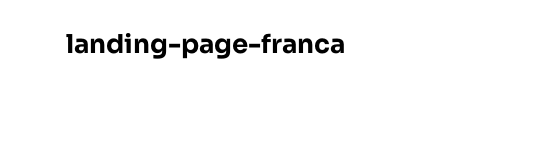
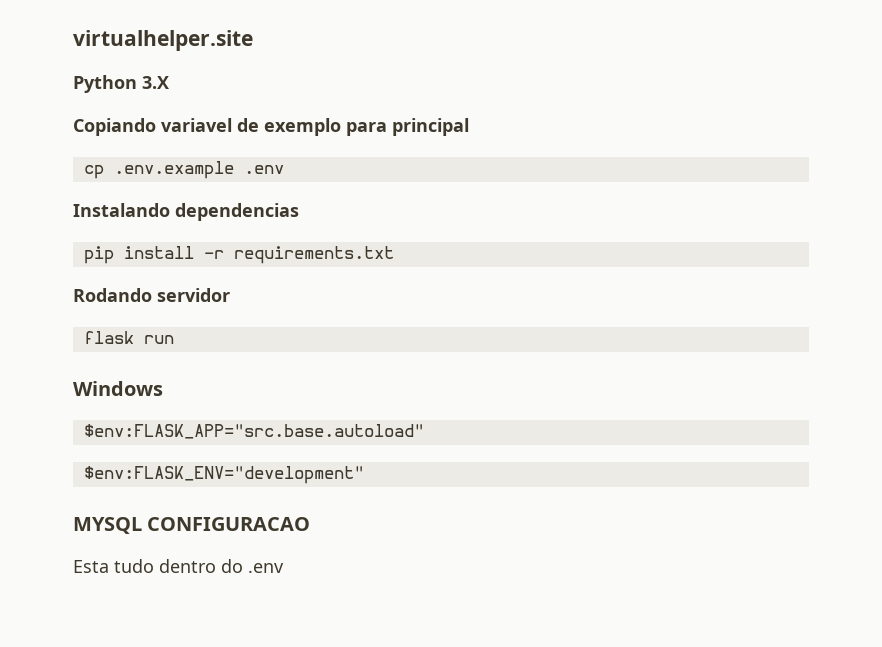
[66,33,345,59] landing-page-franca -> [73,30,253,51] [73,75,169,93] [73,118,469,136] [83,161,284,179] [73,203,299,221] [83,246,394,264] [73,288,230,302] [83,331,174,344] [73,381,163,396] [83,424,424,439] [83,466,364,484] [73,517,311,534] [73,559,284,573] virtualhelper.site // Python 3.X // Copiando variavel de exemplo para principal // cp .env.example .env // Instalando dependencias // pip install -r requirements.txt // Rodando servidor // flask run // Windows // $env:FLASK_APP="src.base.autoload" // $env:FLASK_ENV="development" // MYSQL CONFIGURACAO // Esta tudo dentro do .env

